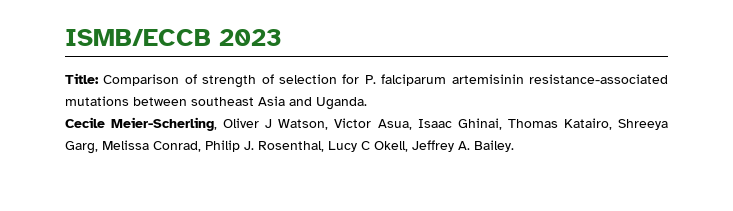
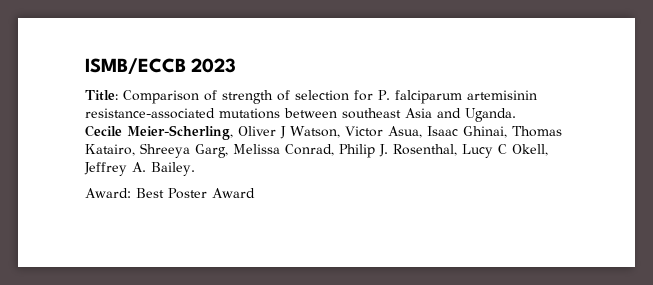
(514, 146) none -> [85,188,255,199] // Award: Best Poster Award

